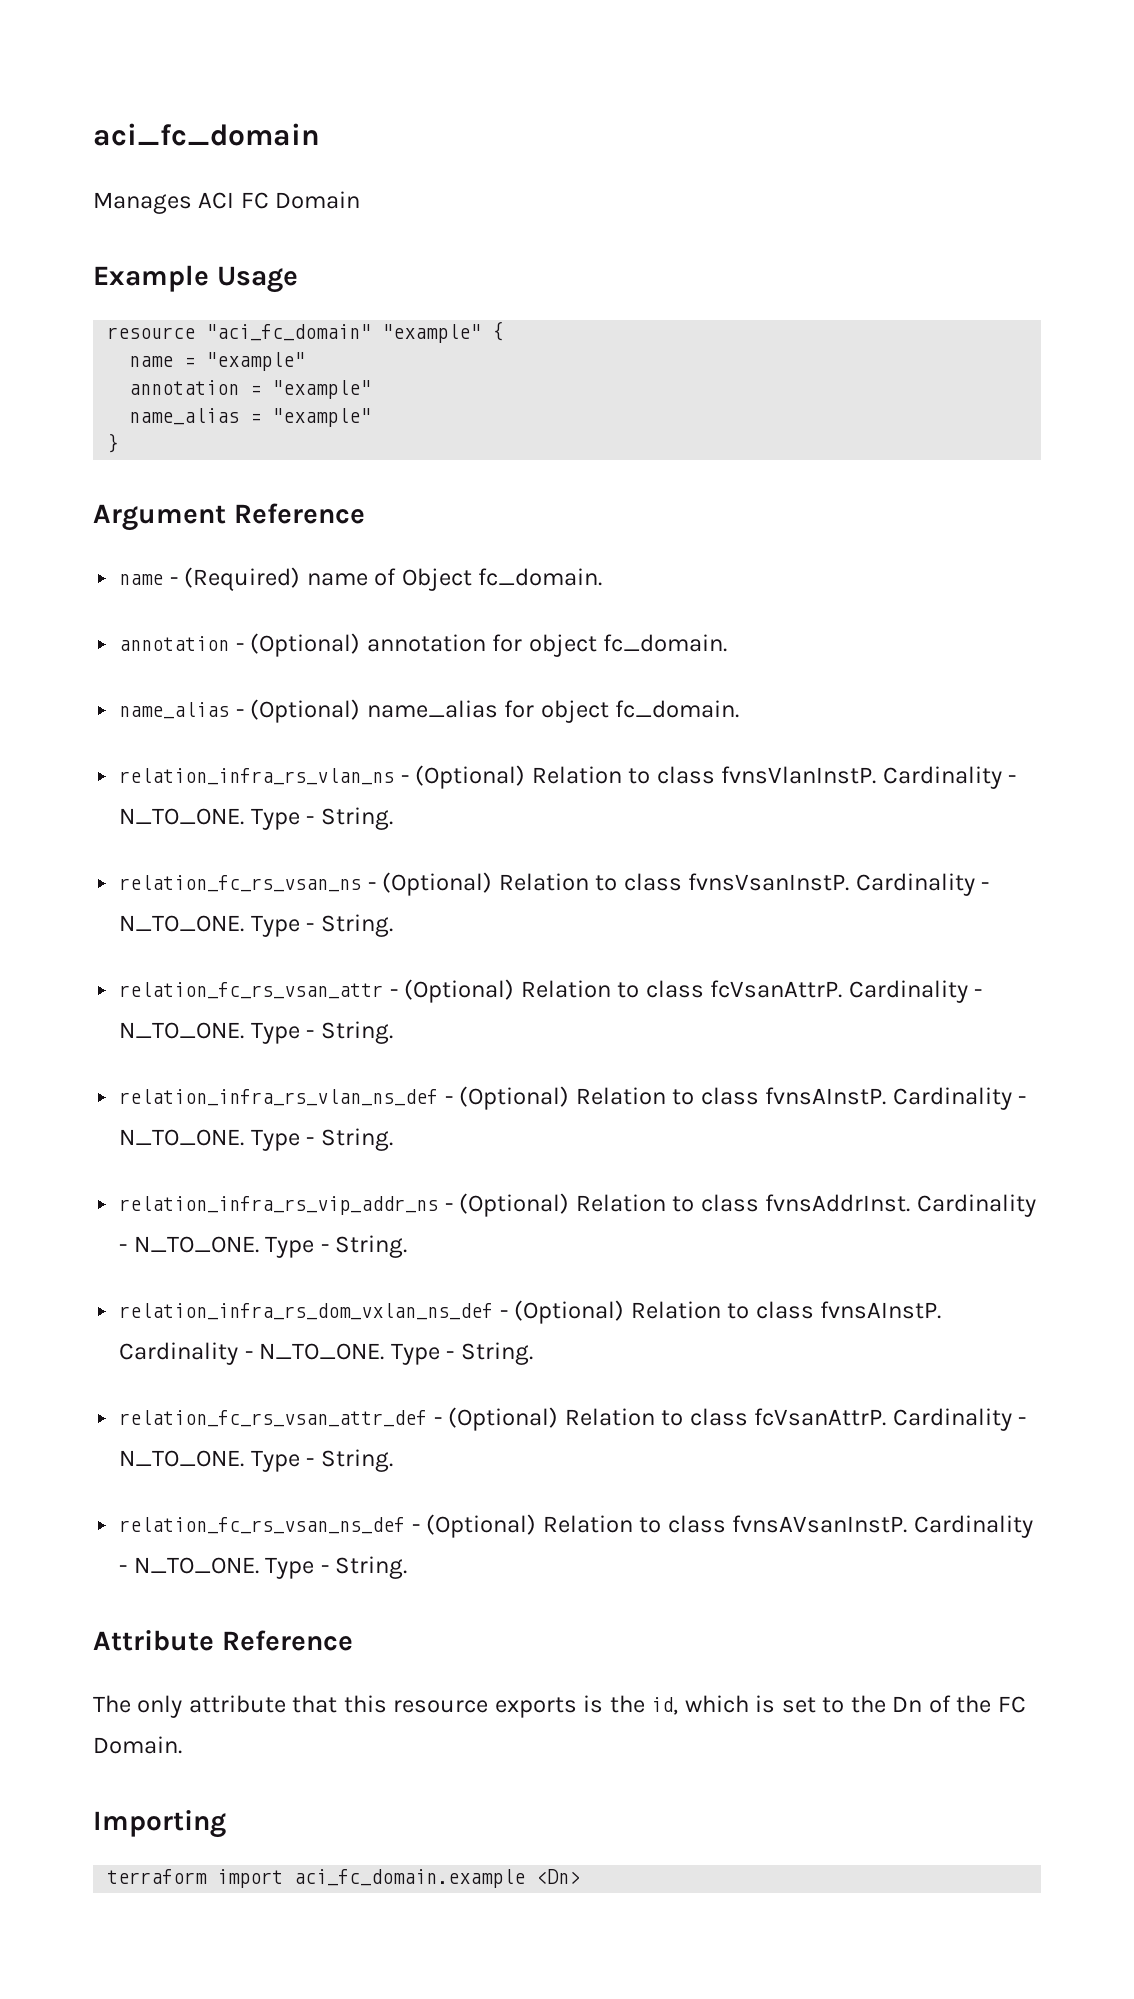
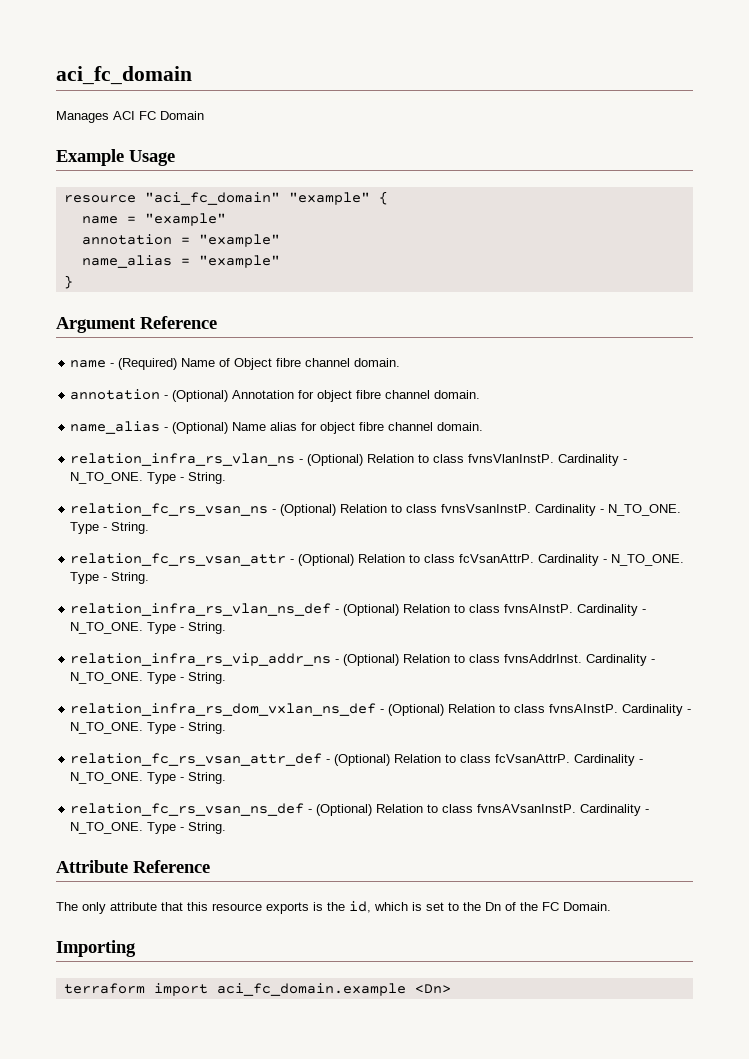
[306,573,368,586] name -> [181,358,216,367] Name
[478,568,603,586] fc_domain. -> [276,358,401,367] fibre channel domain.
[366,634,728,657] annotation for object fc_domain. -> [232,390,481,402] Annotation for object fibre channel domain.
[366,700,740,723] name_alias for object fc_domain. -> [232,422,484,434] Name alias for object fibre channel domain.

